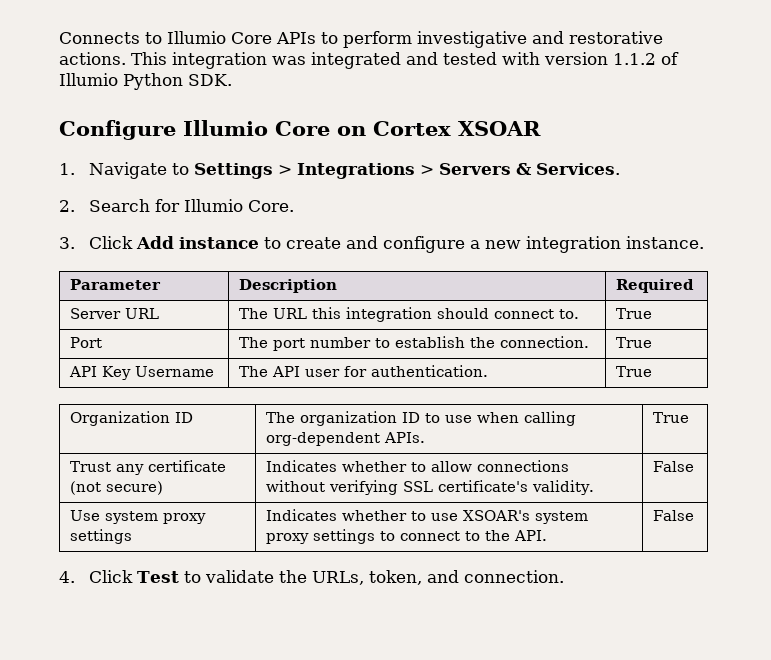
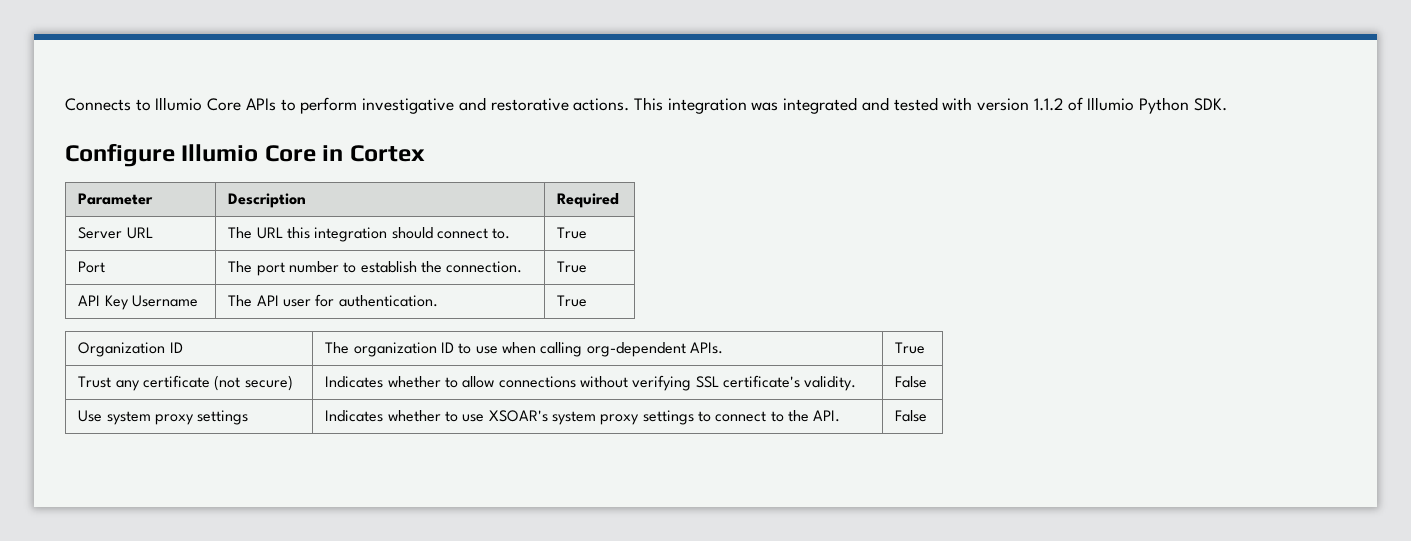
[337,126,366,136] on -> [322,145,344,161] in
[458,121,541,136] [59,162,620,179] [59,199,294,212] [59,236,704,253] XSOAR // 1. Navigate to Settings > Integrations > Servers & Services. // 2. Search for Illumio Core. // 3. Click Add instance to create and configure a new integration instance. -> (425, 153) none
[59,570,564,585] // 4. Click Test to validate the URLs, token, and connection. -> (928, 416) none

